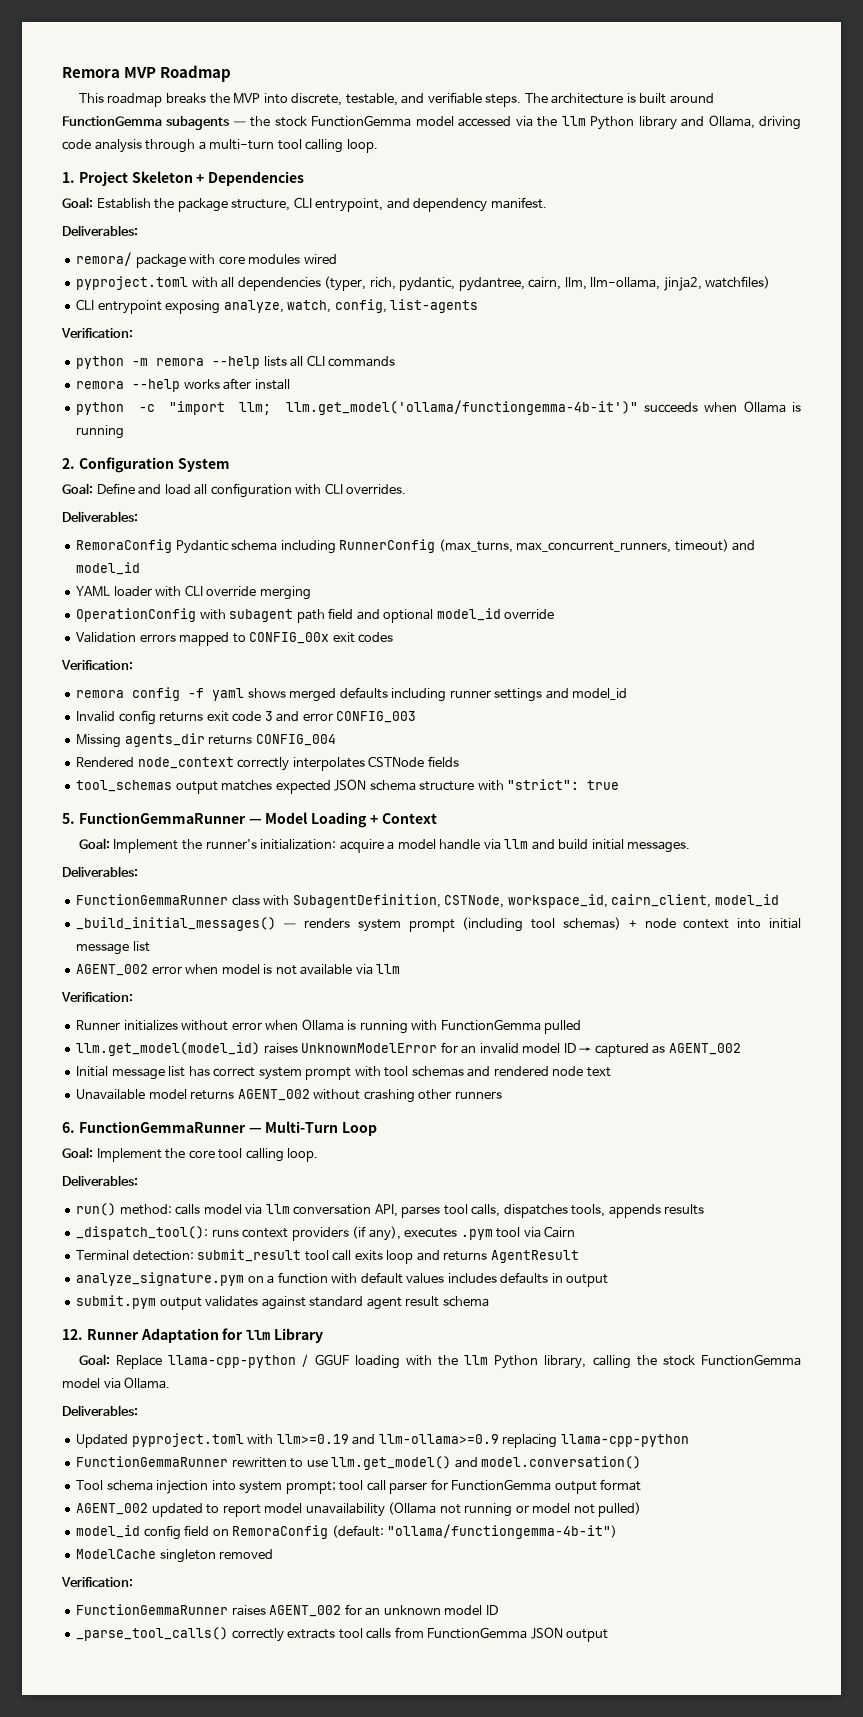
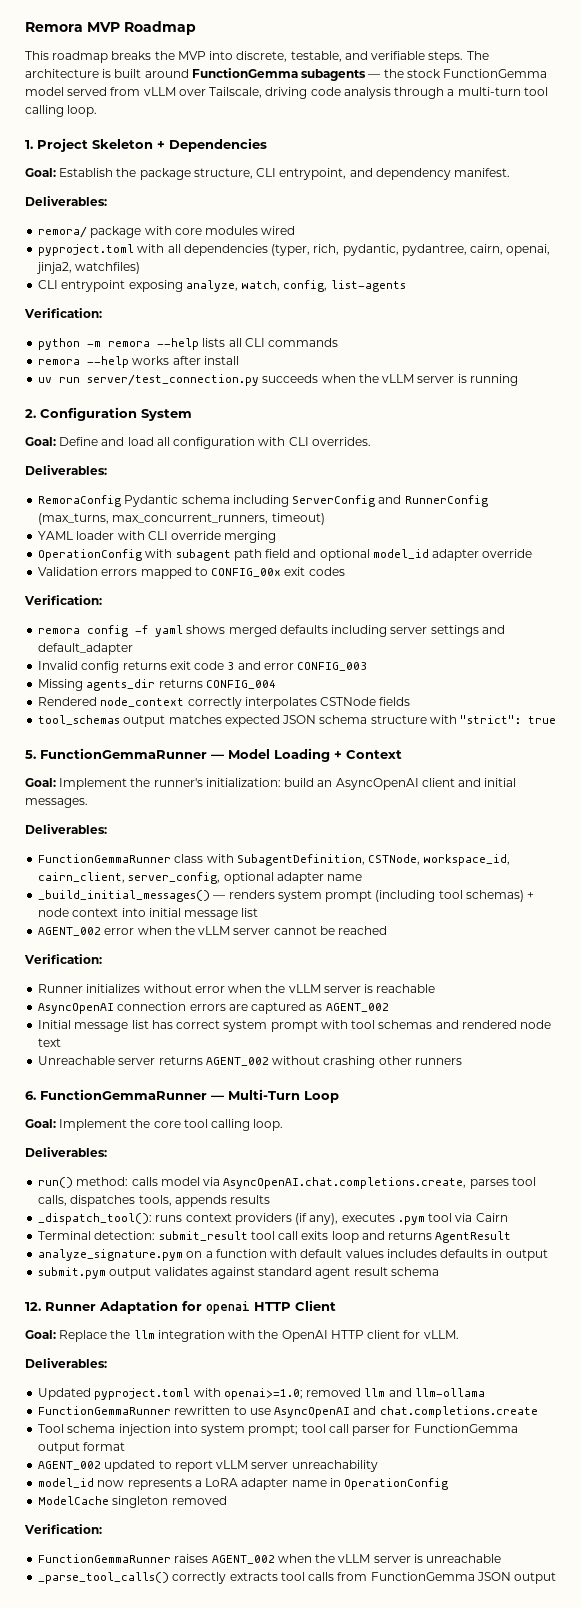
[458,115,755,130] accessed via the llm Python library and Ollama, -> [67,87,263,98] served from vLLM over Tailscale,
[564,277,661,290] llm, llm-ollama, -> [506,244,551,256] openai,
[76,400,786,415] python -c "import llm; llm.get_model('ollama/functiongemma-4b-it')" succeeds when Ollama -> [38,374,455,386] uv run server/test_connection.py succeeds when the vLLM server
(336, 547) none -> [292,495,402,507] ServerConfig and
[732,540,756,551] [76,562,141,575] and model_id -> (325, 519) none
(501, 614) none -> [432,549,480,561] adapter
[449,690,491,698] runner -> [390,627,428,634] server
[572,688,628,700] model_id -> [38,643,134,655] default_adapter
[339,839,589,853] acquire a model handle via llm and build -> [284,778,482,790] build an AsyncOpenAI client and
[714,894,779,907] model_id -> [128,872,363,884] server_config, optional adapter name
[221,964,401,975] model is not available via llm -> [174,926,388,935] the vLLM server cannot be reached
[301,1019,582,1034] [76,1042,592,1056] Ollama is running with FunctionGemma pulled // llm.get_model(model_id) raises UnknownModelError for an invalid model ID → -> [265,984,436,993] [38,1002,248,1014] the vLLM server is reachable // AsyncOpenAI connection errors are
[76,1089,187,1100] Unavailable model -> [38,1056,156,1065] Unreachable server
[265,1204,398,1217] llm conversation API, -> [223,1177,467,1189] AsyncOpenAI.chat.completions.create,
[246,1328,323,1343] llm Library -> [206,1300,336,1314] openai HTTP Client
[168,1354,801,1369] [62,1377,171,1389] llama-cpp-python / GGUF loading with the llm Python library, calling the stock FunctionGemma model via Ollama. -> [110,1330,459,1342] the llm integration with the OpenAI HTTP client for vLLM.
[276,1434,689,1448] llm>=0.19 and llm-ollama>=0.9 replacing llama-cpp-python -> [223,1388,485,1400] openai>=1.0; removed llm and llm-ollama
[331,1456,642,1470] llm.get_model() and model.conversation() -> [274,1406,538,1418] AsyncOpenAI and chat.completions.create
[264,1502,642,1517] [76,1524,618,1540] model unavailability (Ollama not running or model not pulled) // model_id config field on RemoraConfig (default: "ollama/functiongemma-4b-it") -> [216,1460,378,1472] [38,1478,449,1490] vLLM server unreachability // model_id now represents a LoRA adapter name in OperationConfig
[344,1604,498,1616] for an unknown model ID -> [277,1554,502,1563] when the vLLM server is unreachable

